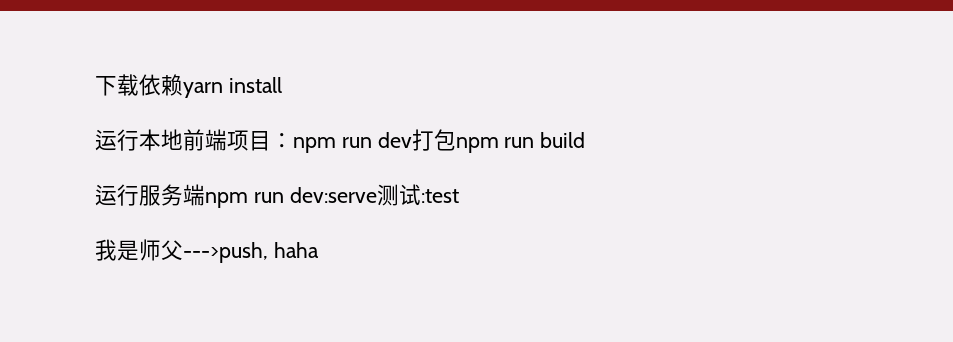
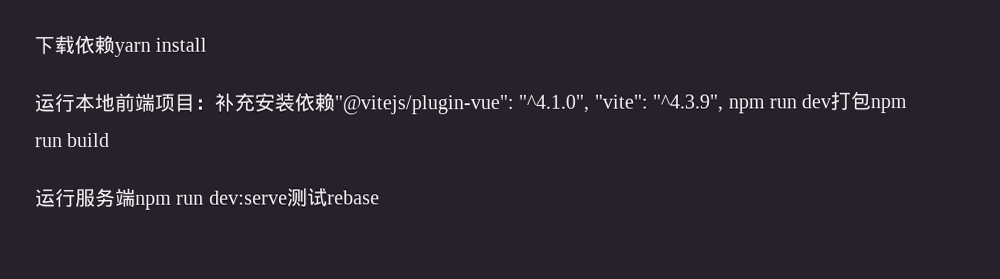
(293, 140) none -> [214,92,724,115] 补充安装依赖"@vitejs/plugin-vue": "^4.1.0", "vite": "^4.3.9",
[420,189,459,203] [95,239,319,263] :test // 我是师父--->push, haha -> [326,190,380,205] rebase

